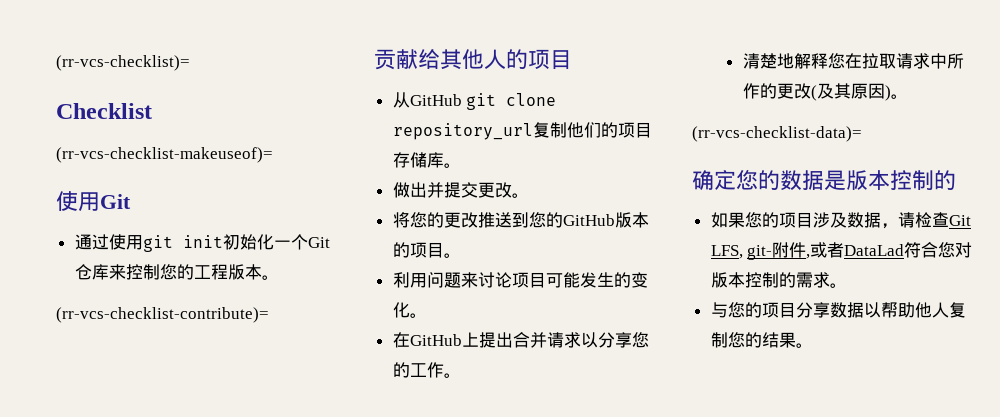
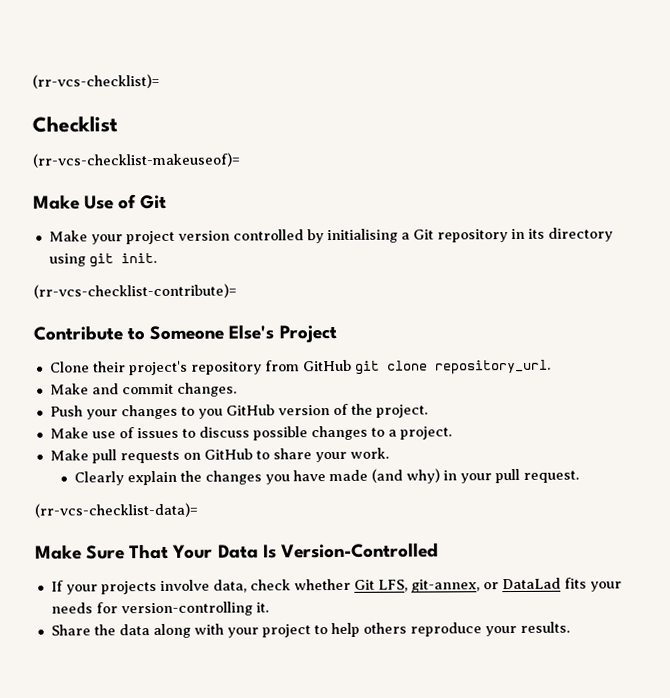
[56,191,131,211] [74,234,330,252] [74,264,279,280] [56,307,269,323] [374,49,572,70] [392,92,557,110] [392,122,652,140] [392,152,461,168] [392,182,529,198] [392,212,649,228] [392,242,461,258] [392,272,648,288] [392,302,427,318] [392,332,649,348] [392,362,461,378] [742,53,964,69] [742,83,908,101] [692,126,862,142] [692,169,956,191] [710,212,971,229] [710,242,973,260] [710,272,847,288] [710,302,966,318] [710,332,813,348] 使用Git // 通过使用git init初始化一个Git仓库来控制您的工程版本。 // (rr-vcs-checklist-contribute)= // 贡献给其他人的项目 // 从GitHub git clone repository_url复制他们的项目存储库。 // 做出并提交更改。 // 将您的更改推送到您的GitHub版本的项目。 // 利用问题来讨论项目可能发生的变化。 // 在GitHub上提出合并请求以分享您的工作。 // 清楚地解释您在拉取请求中所作的更改(及其原因)。 // (rr-vcs-checklist-data)= // 确定您的数据是版本控制的 // 如果您的项目涉及数据，请检查Git LFS, git-附件,或者DataLad符合您对版本控制的需求。 // 与您的项目分享数据以帮助他人复制您的结果。 -> [33,194,168,210] [48,227,613,245] [48,252,157,268] [33,283,237,299] [33,324,337,344] [49,359,551,376] [49,382,237,397] [49,403,428,420] [49,425,452,441] [49,447,389,464] [74,468,580,486] [34,502,198,518] [35,542,439,560] [50,577,622,595] [50,601,269,617] [50,621,570,639] Make Use of Git // Make your project version controlled by initialising a Git repository in its directory using git init. // (rr-vcs-checklist-contribute)= // Contribute to Someone Else's Project // Clone their project's repository from GitHub git clone repository_url. // Make and commit changes. // Push your changes to you GitHub version of the project. // Make use of issues to discuss possible changes to a project. // Make pull requests on GitHub to share your work. // Clearly explain the changes you have made (and why) in your pull request. // (rr-vcs-checklist-data)= // Make Sure That Your Data Is Version-Controlled // If your projects involve data, check whether Git LFS, git-annex, or DataLad fits your needs for version-controlling it. // Share the data along with your project to help others reproduce your results.

